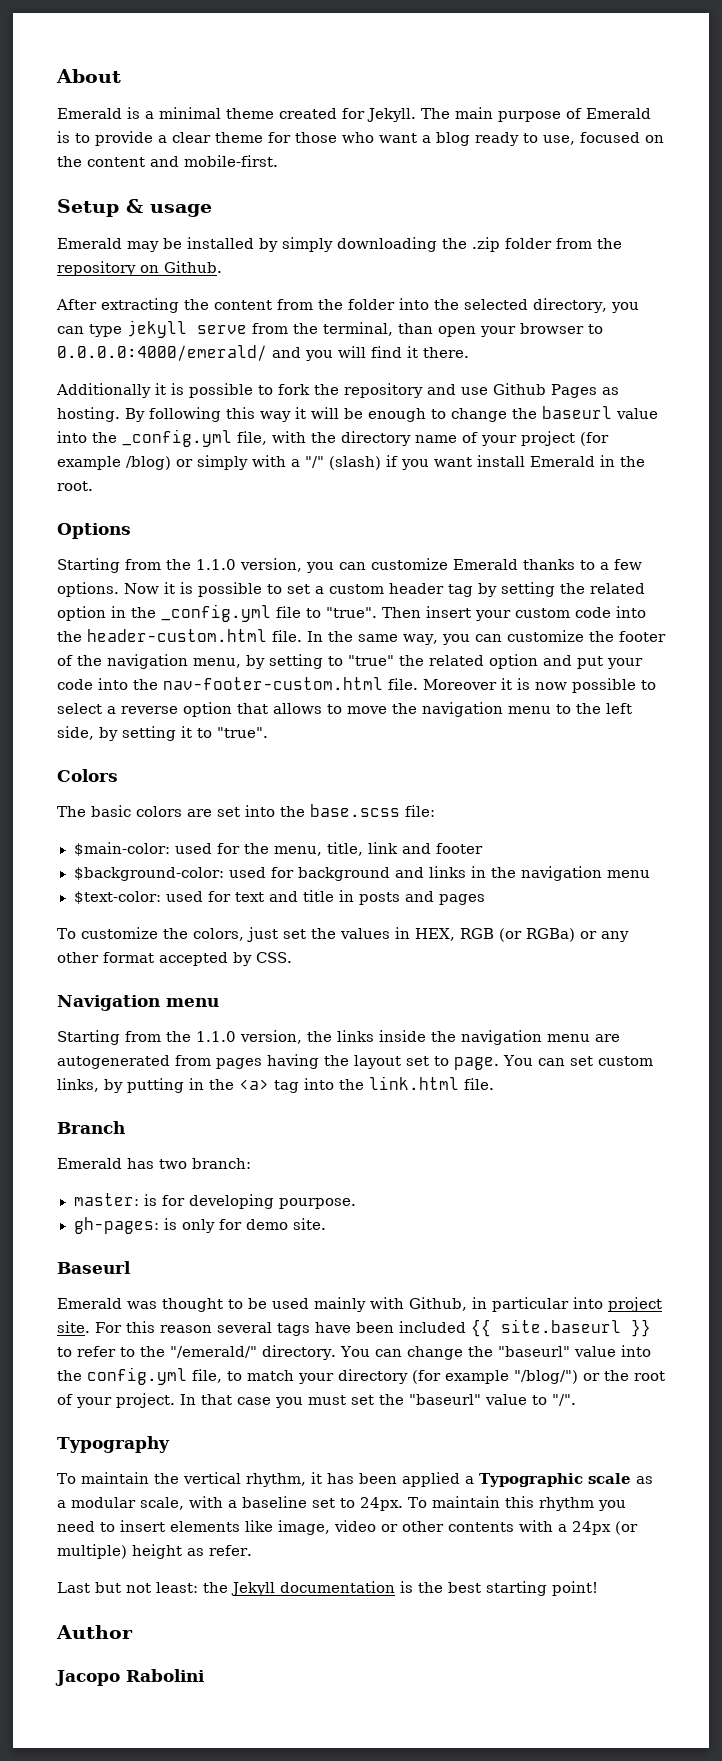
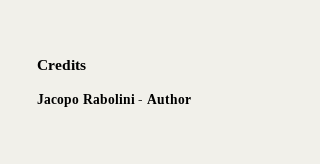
[56,69,121,83] [57,107,651,122] [57,131,664,146] [57,155,278,167] [57,199,212,217] [57,237,622,252] [57,261,222,276] [56,298,639,313] [57,320,603,338] [57,345,469,361] [56,383,619,398] [57,406,658,422] [57,429,609,447] [57,455,645,470] [57,481,93,491] [57,523,131,539] [57,558,642,573] [57,582,645,597] [57,604,646,622] [57,629,666,645] [57,654,643,669] [57,677,656,693] [57,702,632,717] [57,726,268,741] [57,769,118,782] [57,804,435,817] [73,842,483,856] [73,866,650,881] [73,890,485,905] [57,927,629,942] [57,952,292,966] [57,995,219,1011] [57,1030,620,1045] [57,1054,653,1070] [57,1076,494,1093] [57,1121,125,1134] [57,1158,251,1169] [73,1193,356,1209] [73,1217,326,1234] [57,1261,131,1274] [57,1297,662,1312] [57,1319,651,1337] [57,1345,651,1360] [57,1367,665,1385] [57,1393,576,1408] [57,1436,170,1453] [57,1472,653,1487] [57,1496,626,1511] [57,1520,638,1535] [57,1544,252,1559] [57,1581,598,1596] [56,1625,133,1639] About // Emerald is a minimal theme created for Jekyll. The main purpose of Emerald is to provide a clear theme for those who want a blog ready to use, focused on the content and mobile-first. // Setup & usage // Emerald may be installed by simply downloading the .zip folder from the repository on Github. // After extracting the content from the folder into the selected directory, you can type jekyll serve from the terminal, than open your browser to 0.0.0.0:4000/emerald/ and you will find it there. // Additionally it is possible to fork the repository and use Github Pages as hosting. By following this way it will be enough to change the baseurl value into the _config.yml file, with the directory name of your project (for example /blog) or simply with a "/" (slash) if you want install Emerald in the root. // Options // Starting from the 1.1.0 version, you can customize Emerald thanks to a few options. Now it is possible to set a custom header tag by setting the related option in the _config.yml file to "true". Then insert your custom code into the header-custom.html file. In the same way, you can customize the footer of the navigation menu, by setting to "true" the related option and put your code into the nav-footer-custom.html file. Moreover it is now possible to select a reverse option that allows to move the navigation menu to the left side, by setting it to "true". // Colors // The basic colors are set into the base.scss file: // $main-color: used for the menu, title, link and footer // $background-color: used for background and links in the navigation menu // $text-color: used for text and title in posts and pages // To customize the colors, just set the values in HEX, RGB (or RGBa) or any other format accepted by CSS. // Navigation menu // Starting from the 1.1.0 version, the links inside the navigation menu are autogenerated from pages having the layout set to page. You can set custom links, by putting in the <a> tag into the link.html file. // Branch // Emerald has two branch: // master: is for developing pourpose. // gh-pages: is only for demo site. // Baseurl // Emerald was thought to be used mainly with Github, in particular into project site. For this reason several tags have been included {{ site.baseurl }} to refer to the "/emerald/" directory. You can change the "baseurl" value into the config.yml file, to match your directory (for example "/blog/") or the root of your project. In that case you must set the "baseurl" value to "/". // Typography // To maintain the vertical rhythm, it has been applied a Typographic scale as a modular scale, with a baseline set to 24px. To maintain this rhythm you need to insert elements like image, video or other contents with a 24px (or multiple) height as refer. // Last but not least: the Jekyll documentation is the best starting point! // Author -> [37,60,86,70] Credits
(205, 1675) none -> [138,94,191,104] - Author

